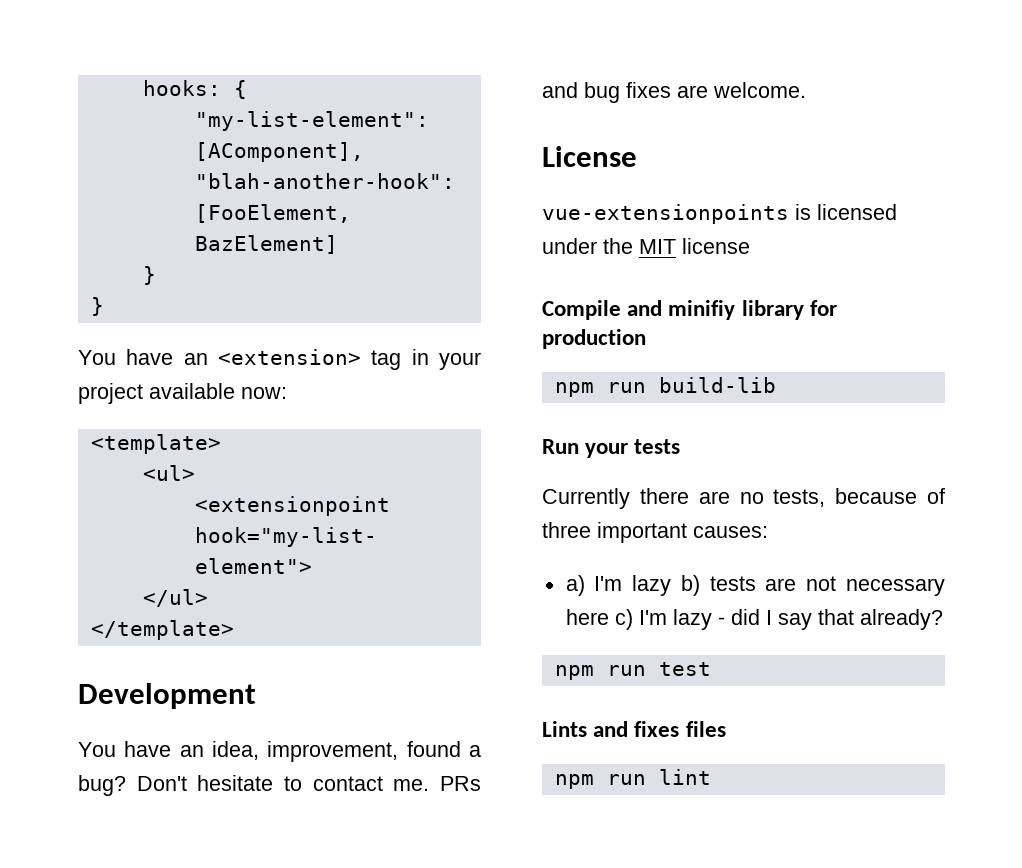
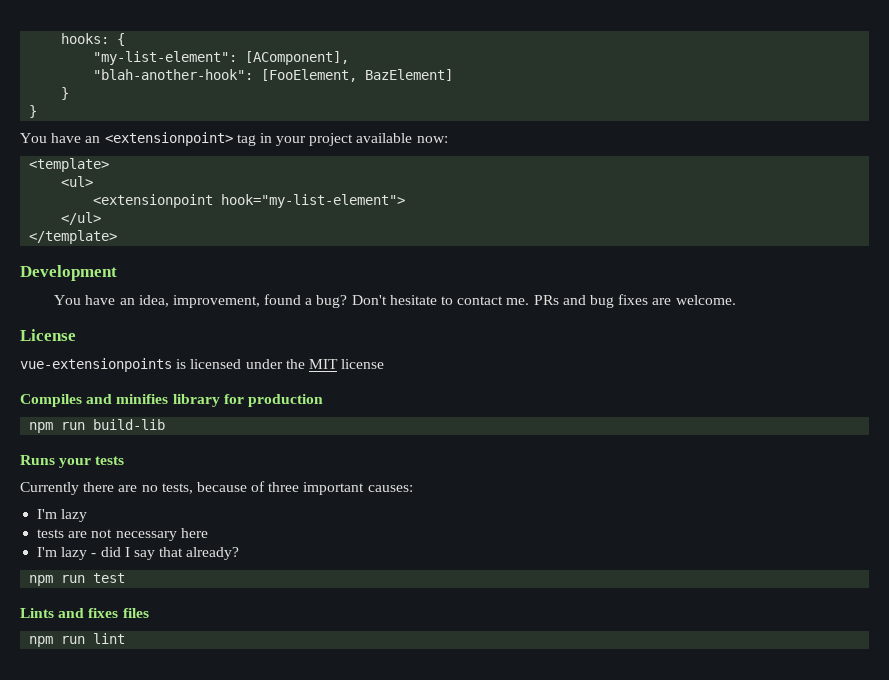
[218,349,361,365] <extension> -> [104,132,233,146] <extensionpoint>
[542,300,736,320] Compile and minifiy -> [20,394,169,407] Compiles and minifies
[542,439,579,454] Run -> [20,455,55,465] Runs
[565,575,700,596] a) I'm lazy b) -> [37,509,88,522] I'm lazy //
[614,609,633,630] c) -> (208, 533) //

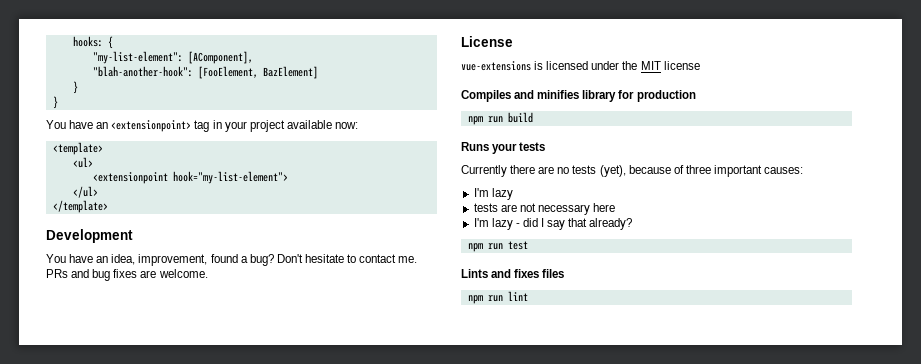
[20,358,172,372] vue-extensionpoints -> [461,61,531,71] vue-extensions
[93,419,166,430] build-lib -> [507,112,533,123] build
[161,483,193,494] tests, -> [572,165,626,177] tests (yet),

